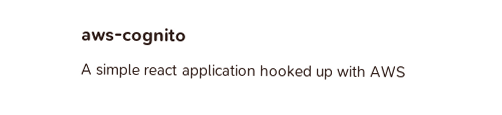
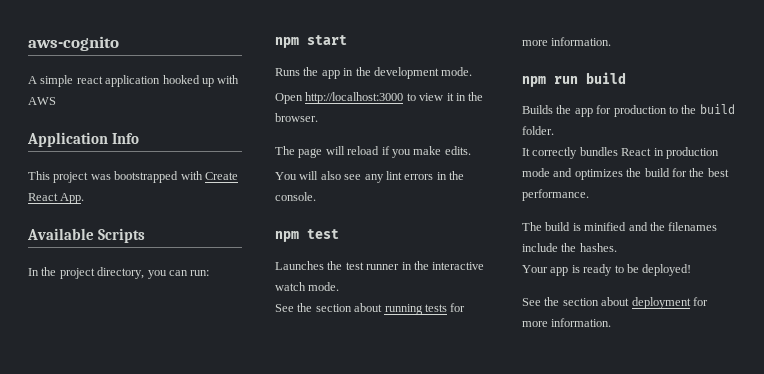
(407, 72) none -> [27,132,140,147] [28,171,238,183] [28,193,85,204] [27,228,146,243] [28,267,210,279] [275,35,347,48] [275,67,473,79] [275,92,484,104] [275,113,318,122] [275,146,471,158] [275,171,464,183] [275,192,316,201] [275,229,339,242] [275,261,485,270] [275,282,340,291] [275,303,466,315] [522,37,612,46] [522,72,626,87] [522,104,735,117] [522,126,554,135] [522,147,719,159] [522,168,729,180] [522,189,589,201] [522,222,718,231] [522,243,617,252] [522,264,692,276] [522,297,708,309] [522,318,612,327] // Application Info // This project was bootstrapped with Create React App. // Available Scripts // In the project directory, you can run: // npm start // Runs the app in the development mode. // Open http://localhost:3000 to view it in the browser. // The page will reload if you make edits. // You will also see any lint errors in the console. // npm test // Launches the test runner in the interactive watch mode. // See the section about running tests for more information. // npm run build // Builds the app for production to the build folder. // It correctly bundles React in production mode and optimizes the build for the best performance. // The build is minified and the filenames include the hashes. // Your app is ready to be deployed! // See the section about deployment for more information.

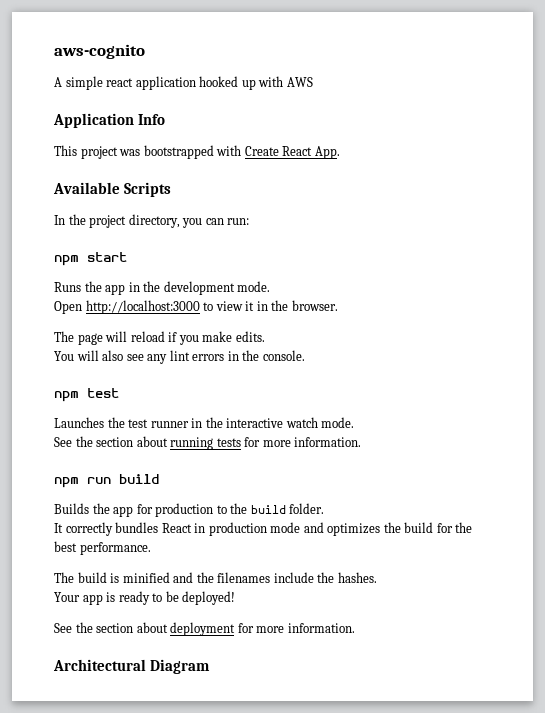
(612, 322) none -> [53,659,211,674] // Architectural Diagram

